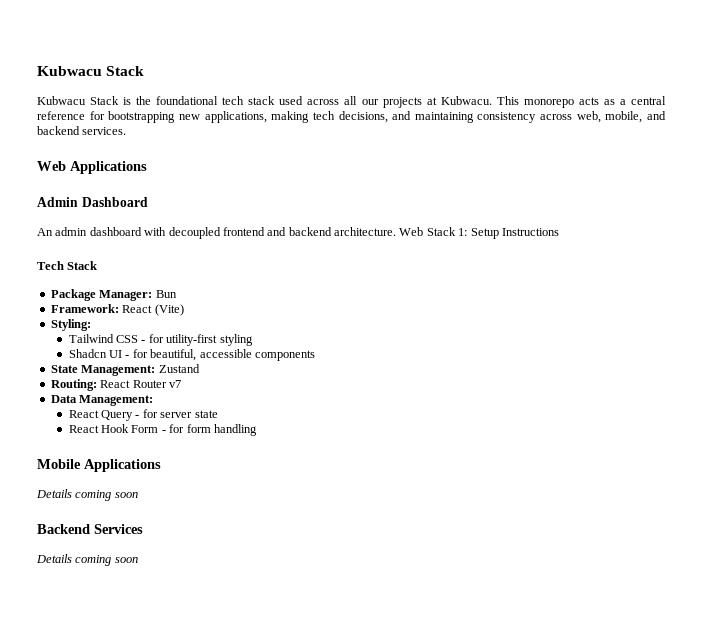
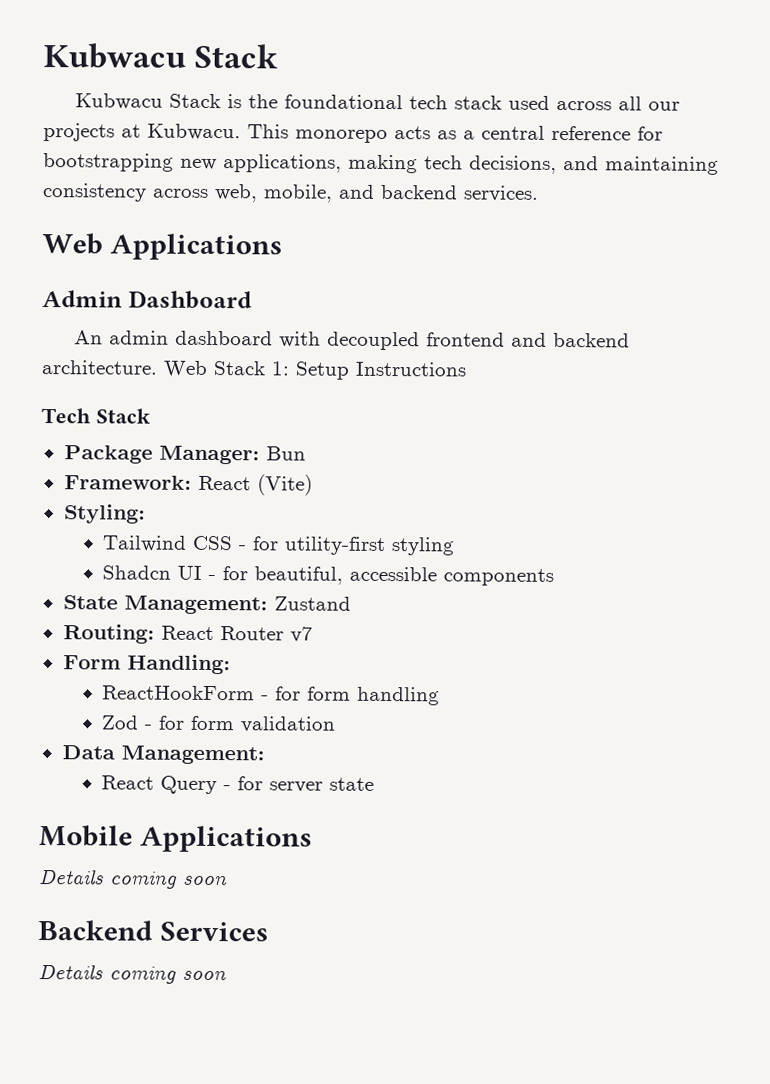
(181, 384) none -> [62,654,231,675] [102,685,441,706] [101,715,336,733] // Form Handling: // ReactHookForm - for form handling // Zod - for form validation
[68,424,257,436] // React Hook Form - for form handling -> (375, 784) none

